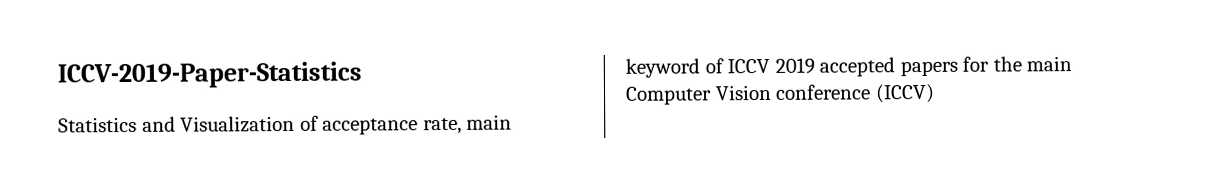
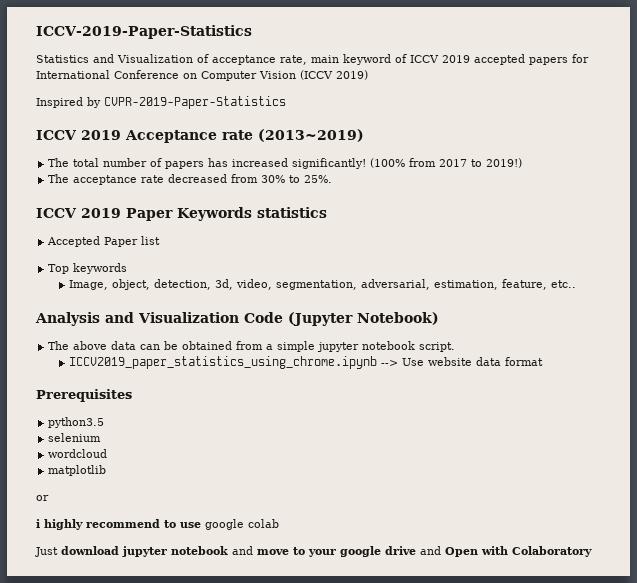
[992,56,1073,72] [625,83,935,105] the main Computer Vision conference (ICCV) -> [36,70,368,81] [36,96,286,109] [36,129,364,143] [48,158,523,169] [48,174,333,185] [36,207,327,221] [47,236,161,247] [48,263,128,274] [69,279,577,290] [35,312,439,326] [48,341,456,352] [69,356,544,369] [36,389,132,402] [48,417,105,428] [48,433,102,442] [48,449,108,458] [48,465,107,476] [36,495,49,501] [36,519,279,530] [35,546,592,557] International Conference on Computer Vision (ICCV 2019) // Inspired by CVPR-2019-Paper-Statistics // ICCV 2019 Acceptance rate (2013~2019) // The total number of papers has increased significantly! (100% from 2017 to 2019!) // The acceptance rate decreased from 30% to 25%. // ICCV 2019 Paper Keywords statistics // Accepted Paper list // Top keywords // Image, object, detection, 3d, video, segmentation, adversarial, estimation, feature, etc.. // Analysis and Visualization Code (Jupyter Notebook) // The above data can be obtained from a simple jupyter notebook script. // ICCV2019_paper_statistics_using_chrome.ipynb --> Use website data format // Prerequisites // python3.5 // selenium // wordcloud // matplotlib // or // i highly recommend to use google colab // Just download jupyter notebook and move to your google drive and Open with Colaboratory

